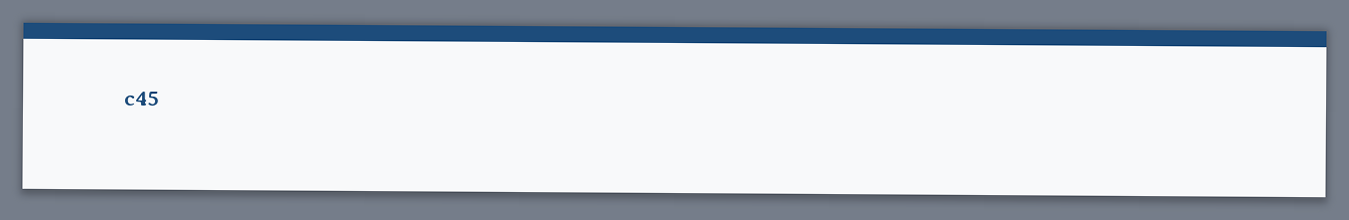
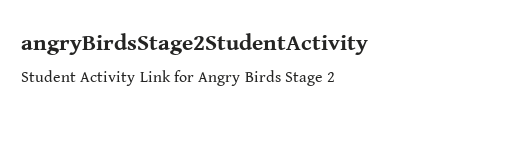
[124,91,160,106] c45 -> [21,33,368,55] [21,70,336,86] angryBirdsStage2StudentActivity // Student Activity Link for Angry Birds Stage 2

